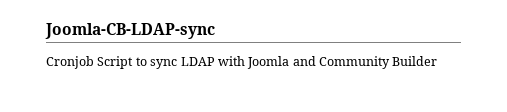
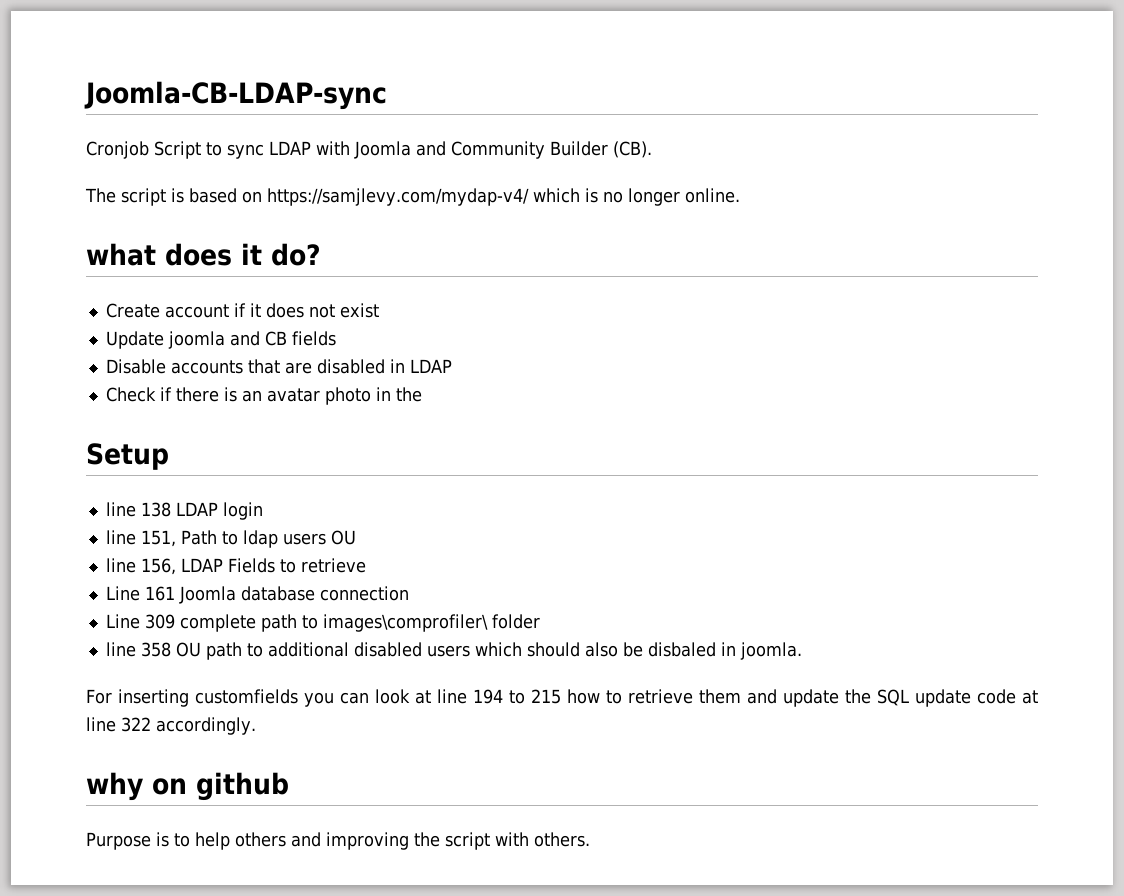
(438, 61) none -> [613,141,652,158] [85,188,740,206] [86,243,321,266] [105,303,379,318] [105,331,336,349] [105,359,452,374] [105,387,422,405] [86,443,169,470] [105,502,263,520] [105,530,356,548] [105,558,366,575] [105,586,409,604] [105,614,540,632] [105,642,802,660] [86,689,1038,707] [86,717,256,735] [86,772,289,801] [86,832,590,850] (CB). // The script is based on https://samjlevy.com/mydap-v4/ which is no longer online. // what does it do? // Create account if it does not exist // Update joomla and CB fields // Disable accounts that are disabled in LDAP // Check if there is an avatar photo in the // Setup // line 138 LDAP login // line 151, Path to ldap users OU // line 156, LDAP Fields to retrieve // Line 161 Joomla database connection // Line 309 complete path to images\comprofiler\ folder // line 358 OU path to additional disabled users which should also be disbaled in joomla. // For inserting customfields you can look at line 194 to 215 how to retrieve them and update the SQL update code at line 322 accordingly. // why on github // Purpose is to help others and improving the script with others.

